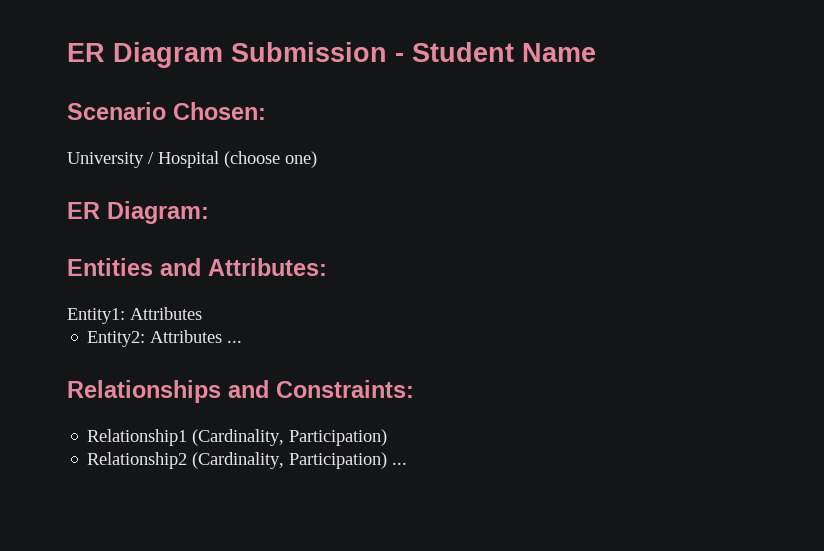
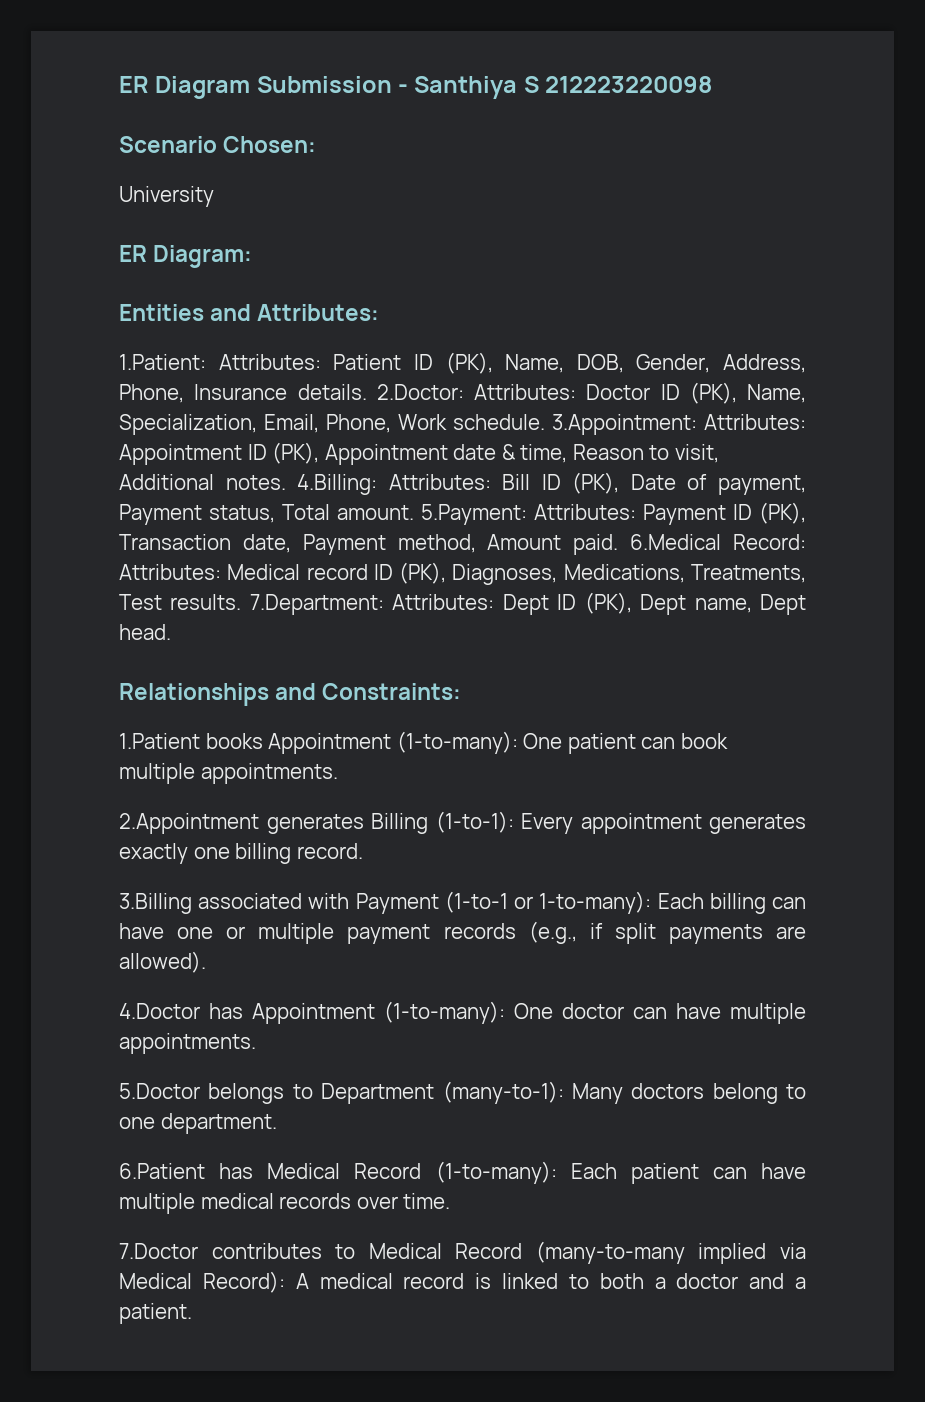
[412,42,596,62] Student Name -> [414,76,713,99] Santhiya S 212223220098
[148,151,317,168] / Hospital (choose one) -> (214, 196) none
[67,307,202,324] [87,330,243,347] [67,380,414,403] [87,429,388,446] [87,452,408,469] Entity1: Attributes // Entity2: Attributes ... // Relationships and Constraints: // Relationship1 (Cardinality, Participation) // Relationship2 (Cardinality, Participation) ... -> [119,352,806,374] [119,382,806,404] [119,414,806,435] [119,442,719,465] [119,472,806,495] [119,502,806,525] [119,534,806,555] [119,562,806,585] [119,592,807,615] [119,624,171,640] [119,683,462,706] [119,731,728,754] [119,763,338,784] [119,811,806,834] [119,843,363,864] [119,891,806,914] [119,921,807,944] [119,951,206,973] [119,1001,806,1024] [119,1033,256,1054] [119,1081,806,1104] [119,1113,277,1134] [119,1161,806,1184] [119,1193,451,1214] [119,1241,806,1264] [119,1271,806,1293] [119,1303,192,1324] 1.Patient: Attributes: Patient ID (PK), Name, DOB, Gender, Address, Phone, Insurance details. 2.Doctor: Attributes: Doctor ID (PK), Name, Specialization, Email, Phone, Work schedule. 3.Appointment: Attributes: Appointment ID (PK), Appointment date & time, Reason to visit, Additional notes. 4.Billing: Attributes: Bill ID (PK), Date of payment, Payment status, Total amount. 5.Payment: Attributes: Payment ID (PK), Transaction date, Payment method, Amount paid. 6.Medical Record: Attributes: Medical record ID (PK), Diagnoses, Medications, Treatments, Test results. 7.Department: Attributes: Dept ID (PK), Dept name, Dept head. // Relationships and Constraints: // 1.Patient books Appointment (1-to-many): One patient can book multiple appointments. // 2.Appointment generates Billing (1-to-1): Every appointment generates exactly one billing record. // 3.Billing associated with Payment (1-to-1 or 1-to-many): Each billing can have one or multiple payment records (e.g., if split payments are allowed). // 4.Doctor has Appointment (1-to-many): One doctor can have multiple appointments. // 5.Doctor belongs to Department (many-to-1): Many doctors belong to one department. // 6.Patient has Medical Record (1-to-many): Each patient can have multiple medical records over time. // 7.Doctor contributes to Medical Record (many-to-many implied via Medical Record): A medical record is linked to both a doctor and a patient.

